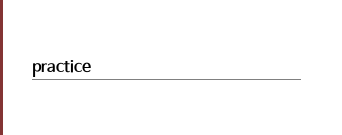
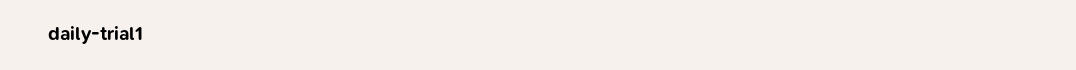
[32,60,91,77] practice -> [48,26,143,44] daily-trial1

